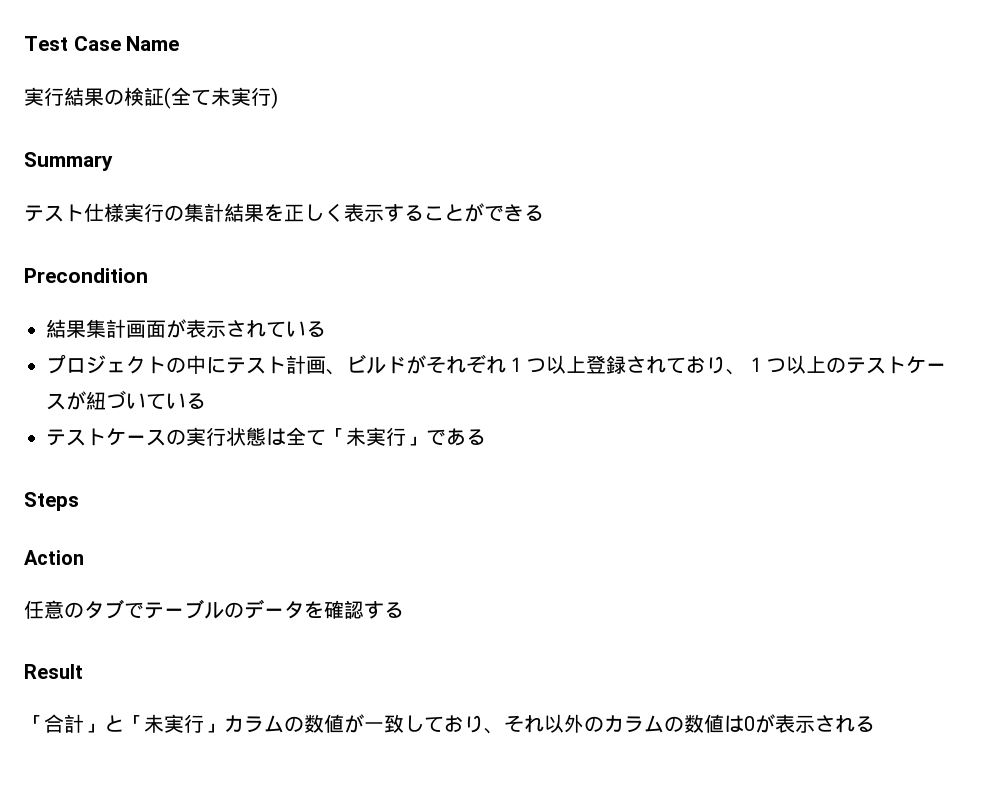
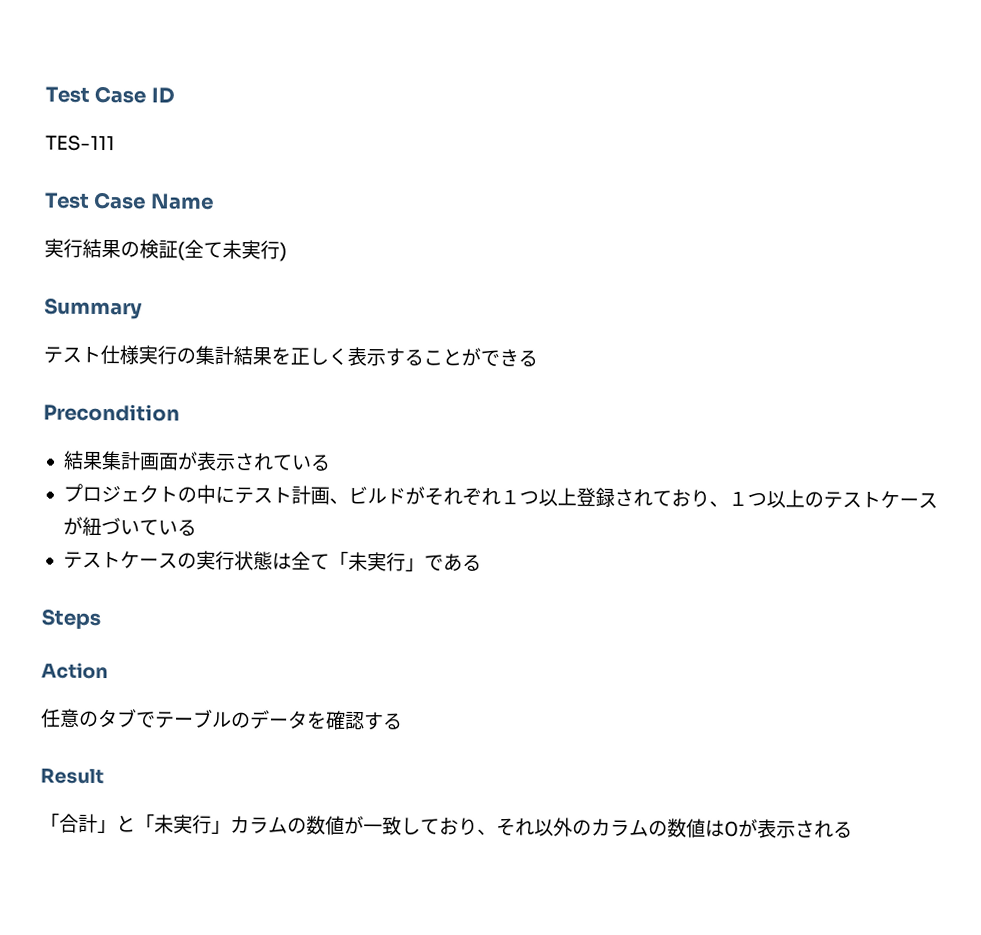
[24,36,121,51] Test Case -> [45,85,175,104] [45,134,115,152] [44,191,147,210] Test Case ID // TES-111 // Test Case

